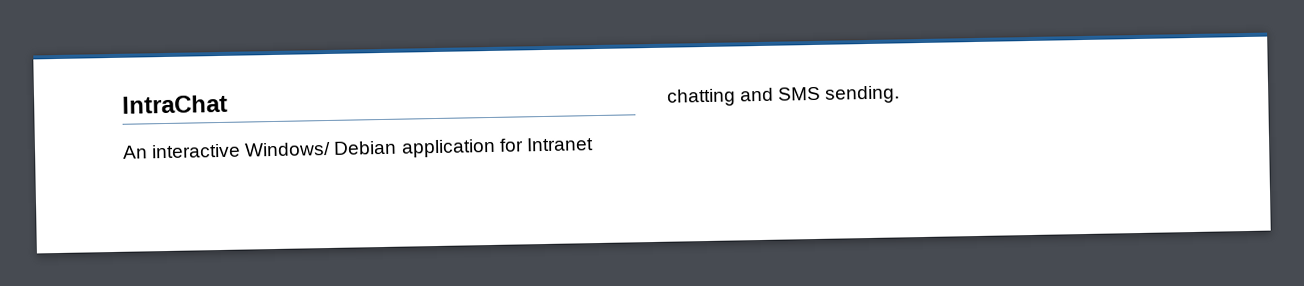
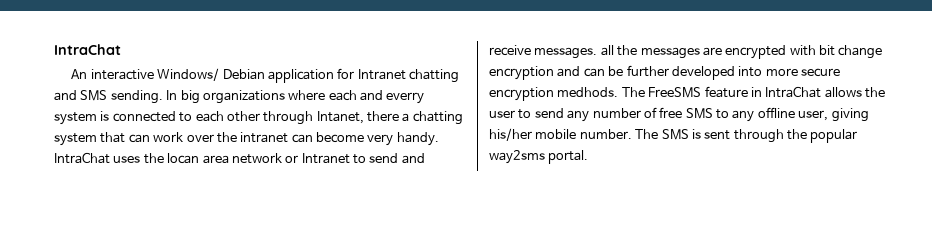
(901, 94) none -> [166,90,425,104] [54,111,463,125] [54,132,439,146] [54,152,425,164] [489,45,883,59] [489,65,840,80] [489,86,885,101] [489,107,869,122] [489,128,858,143] [489,150,589,164] In big organizations where each and everry system is connected to each other through Intanet, there a chatting system that can work over the intranet can become very handy. IntraChat uses the locan area network or Intranet to send and receive messages. all the messages are encrypted with bit change encryption and can be further developed into more secure encryption medhods. The FreeSMS feature in IntraChat allows the user to send any number of free SMS to any offline user, giving his/her mobile number. The SMS is sent through the popular way2sms portal.

